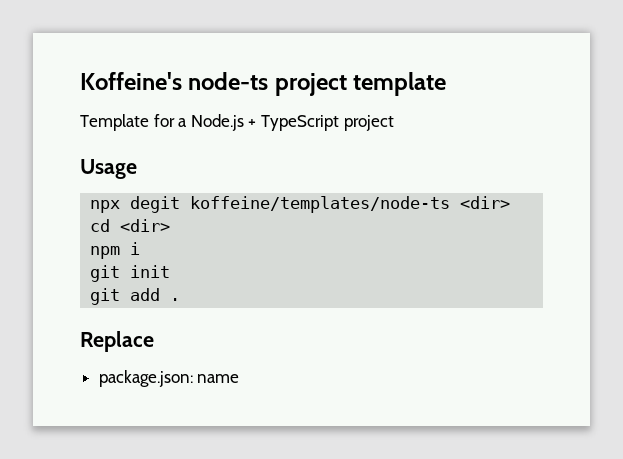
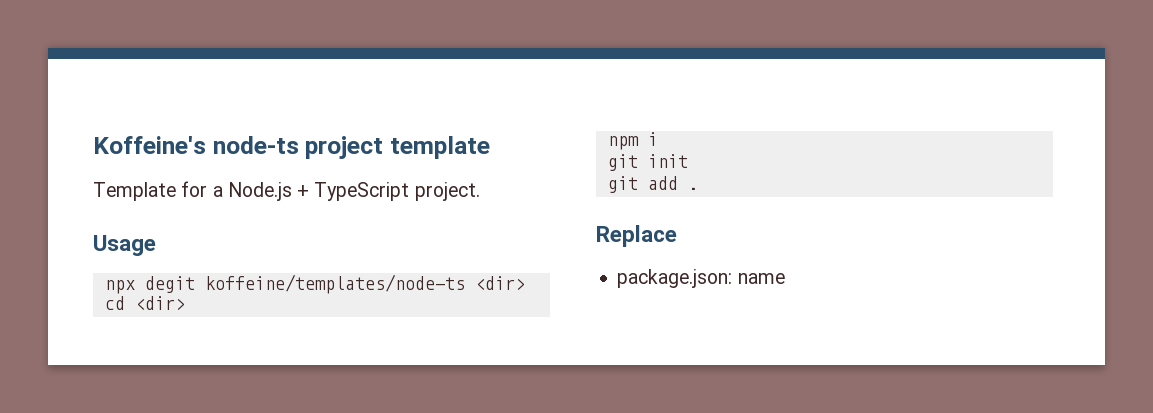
[343,115,394,131] project -> [414,182,480,201] project.

